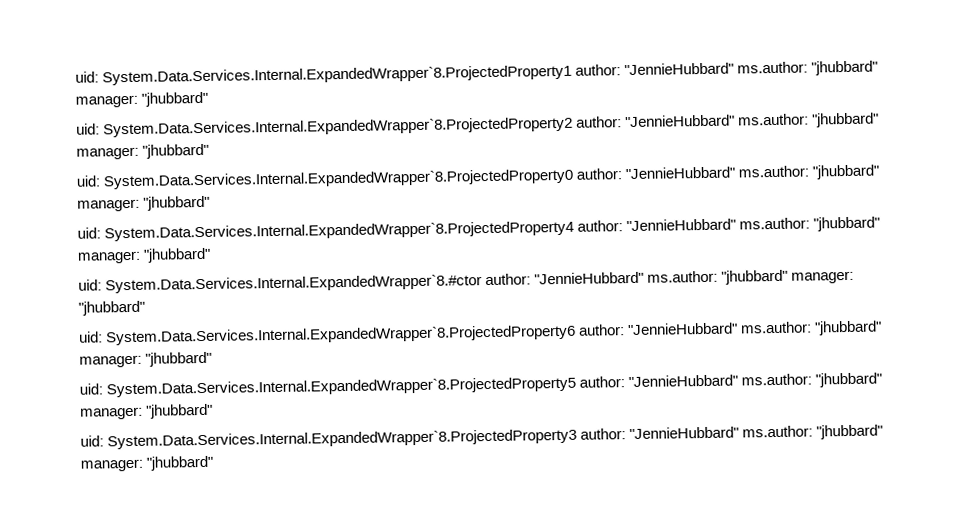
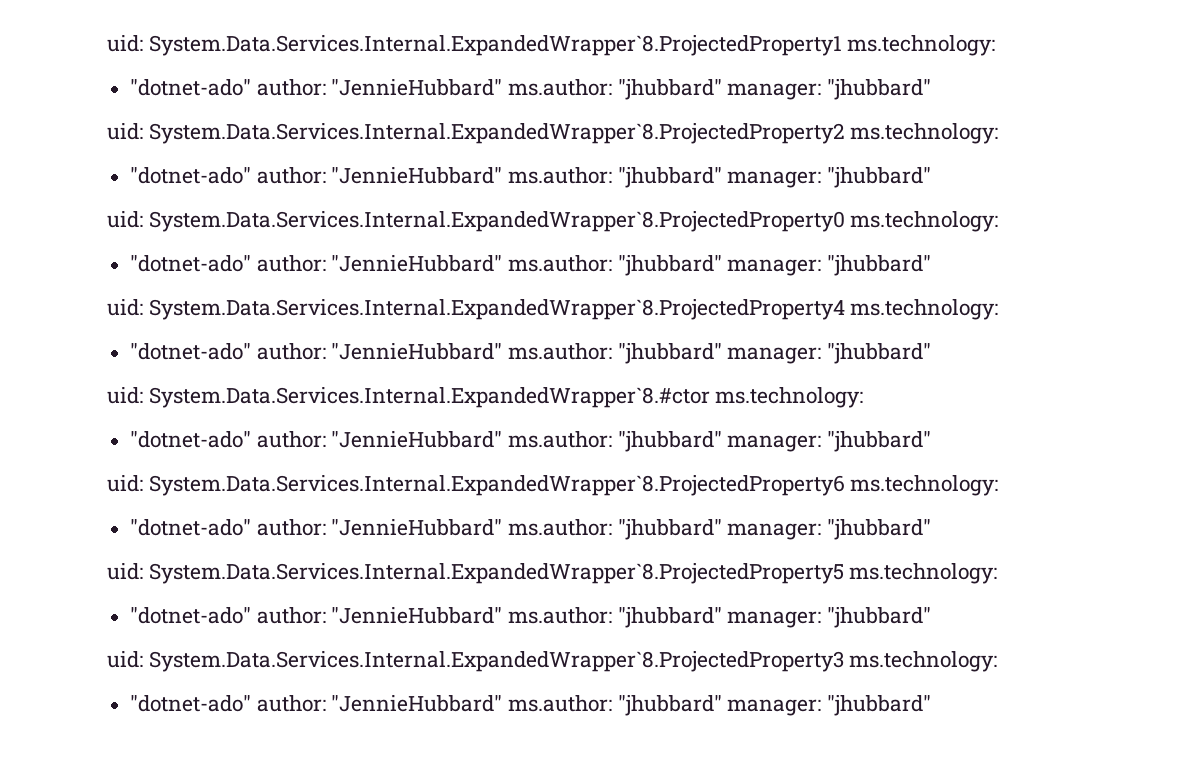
(573, 75) none -> [847,35,996,56] [130,79,252,96] ms.technology: // "dotnet-ado"
(574, 127) none -> [850,123,999,144] [130,167,252,184] ms.technology: // "dotnet-ado"
(574, 179) none -> [850,211,999,232] [130,255,252,272] ms.technology: // "dotnet-ado"
(575, 231) none -> [850,299,999,320] [130,343,252,360] ms.technology: // "dotnet-ado"
(483, 284) none -> [715,387,864,408] [130,431,252,448] ms.technology: // "dotnet-ado"
(577, 335) none -> [850,475,999,496] [130,519,252,536] ms.technology: // "dotnet-ado"
(577, 387) none -> [849,563,998,584] [130,607,252,624] ms.technology: // "dotnet-ado"
(578, 439) none -> [849,651,998,672] [130,695,252,712] ms.technology: // "dotnet-ado"

